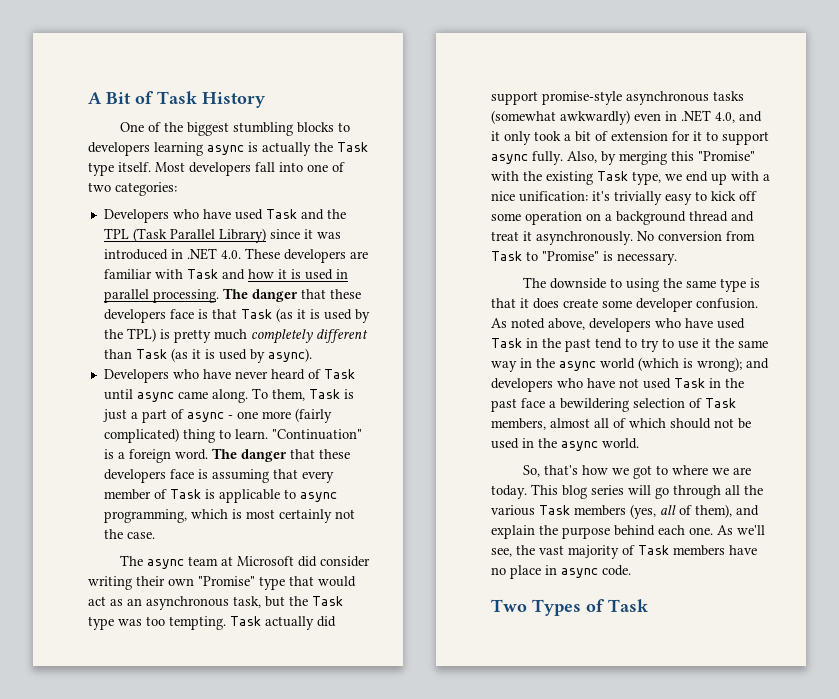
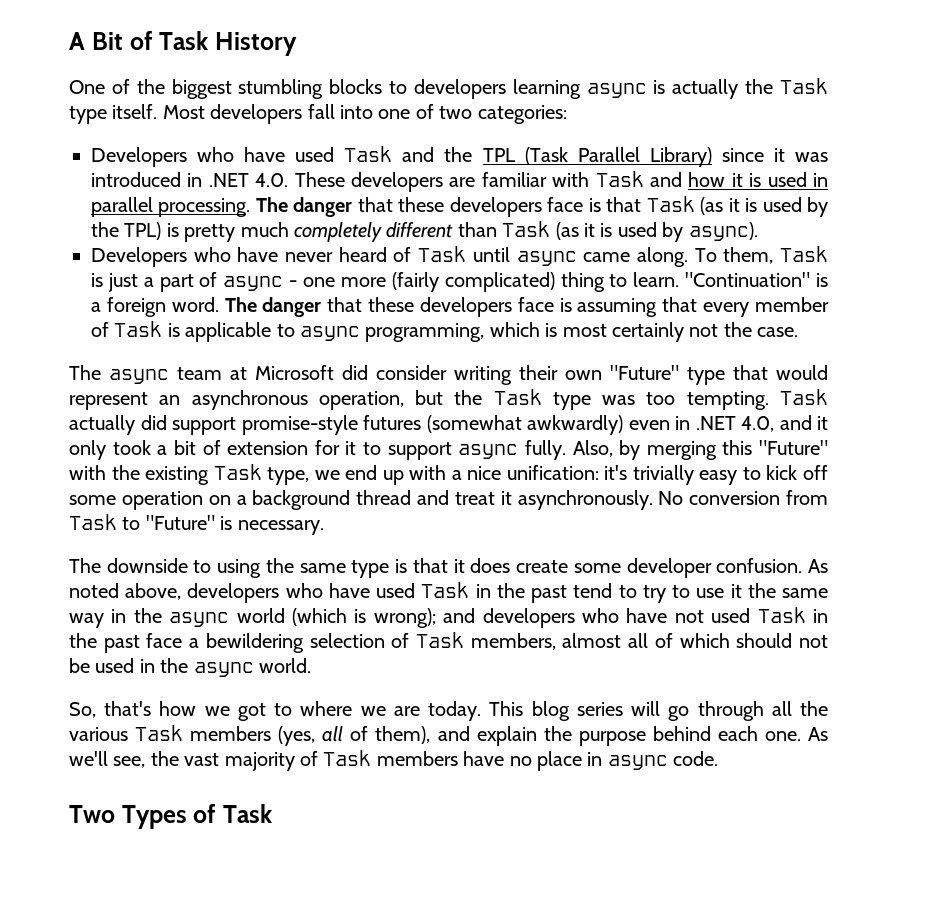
[198,576,255,586] "Promise" -> [610,365,680,380] "Future"
[88,596,123,606] act as -> [69,392,148,410] represent
[233,596,261,608] task, -> [318,391,404,410] operation,
[626,91,744,105] asynchronous tasks -> [363,415,421,430] futures
[698,151,755,161] "Promise" -> [759,440,829,455] "Future"
[542,251,599,261] "Promise" -> [145,515,215,530] "Future"

